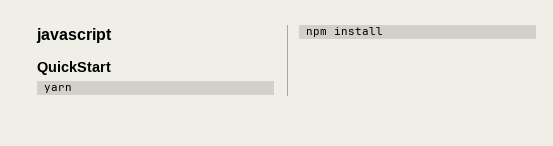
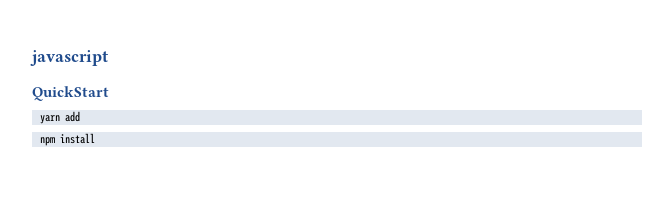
(72, 89) none -> [64,111,80,122] add

